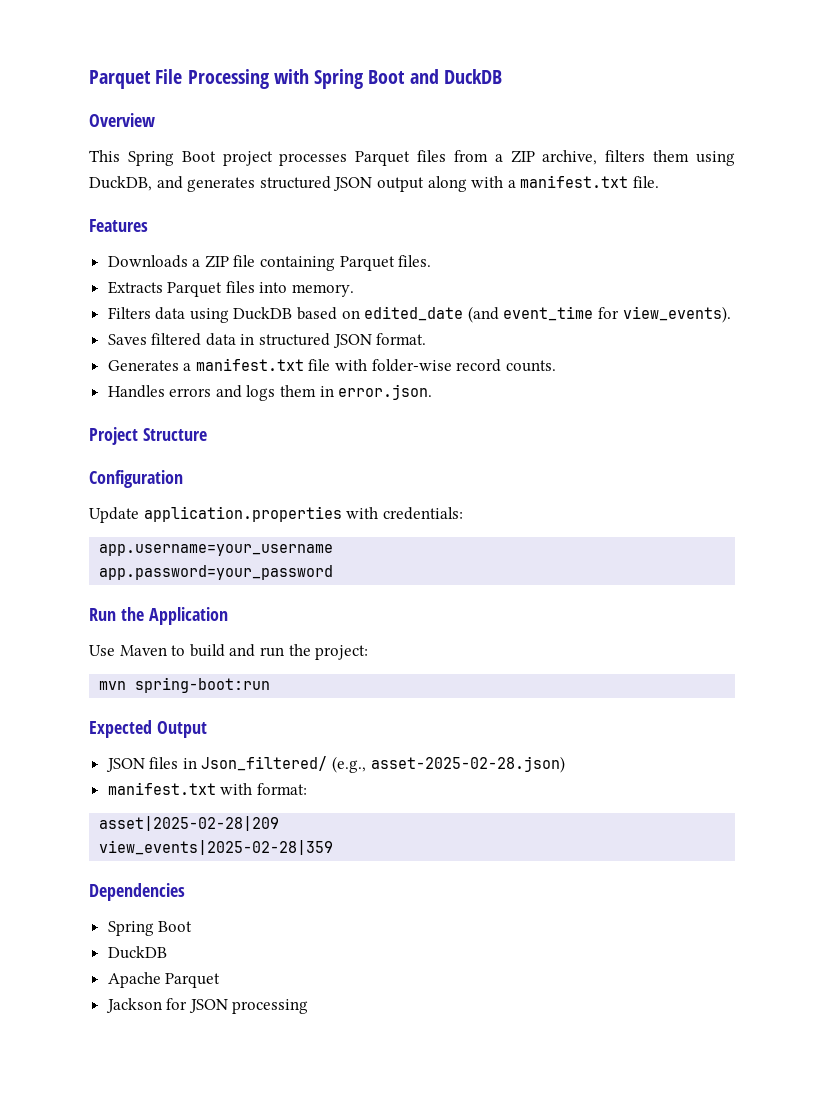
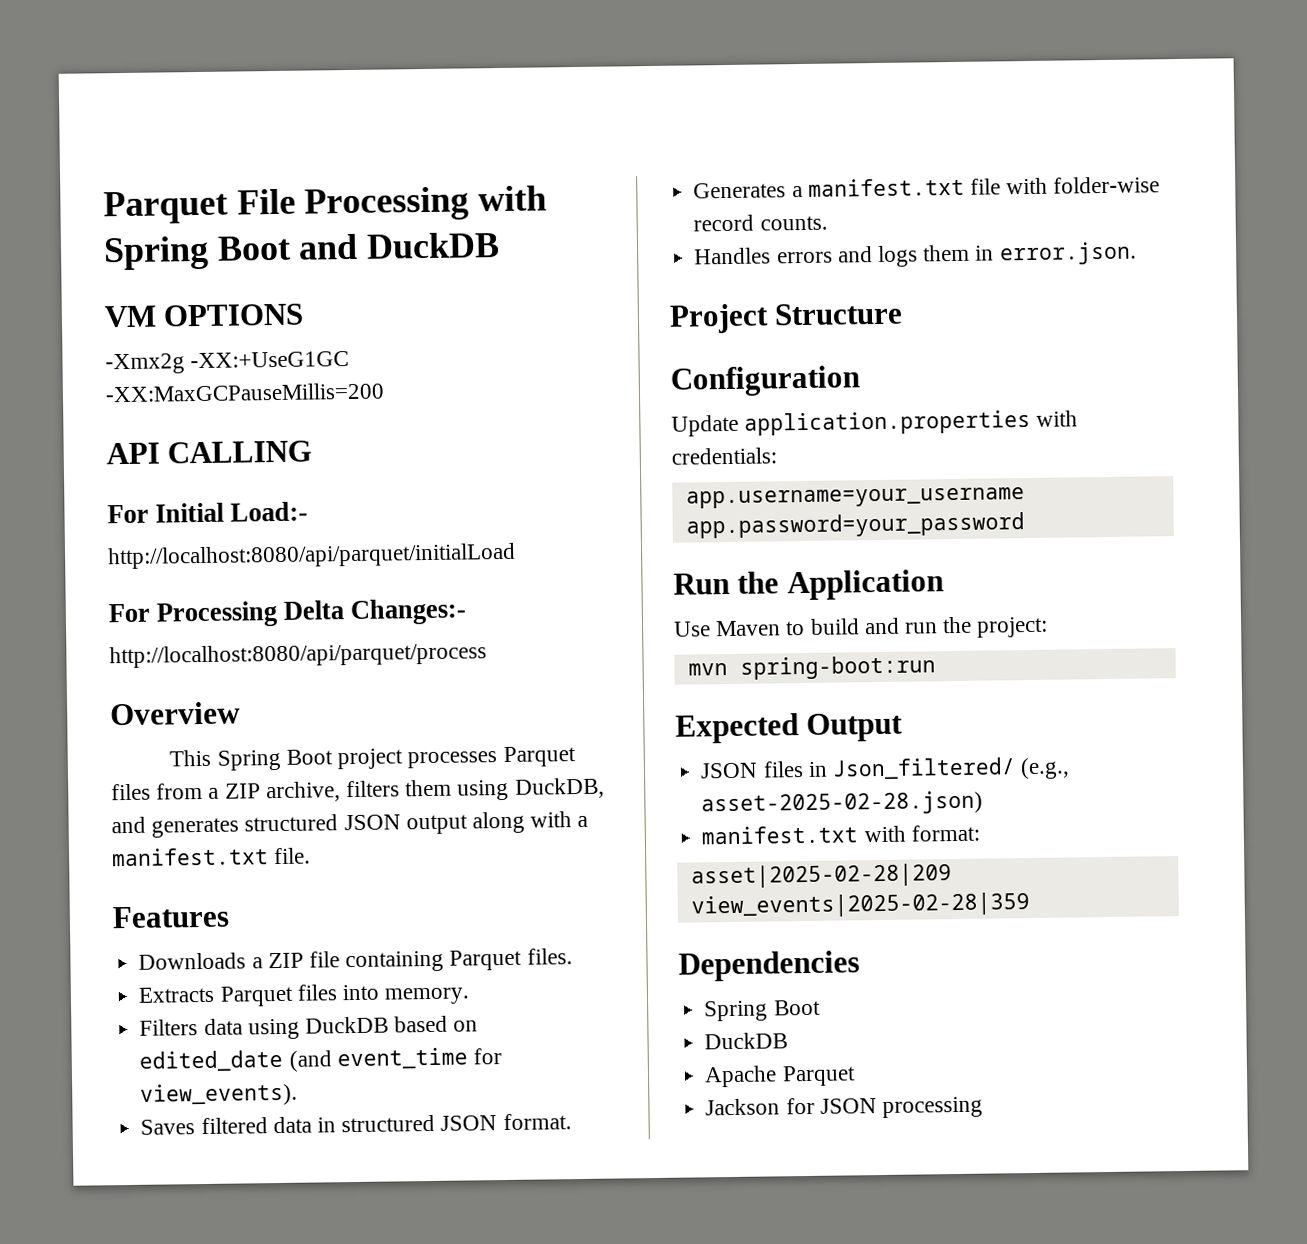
(502, 76) none -> [104,303,305,328] [105,351,350,375] [105,382,385,403] [106,440,313,465] [107,501,309,524] [107,542,516,570] [108,598,468,628] [109,642,487,669] // VM OPTIONS // -Xmx2g -XX:+UseG1GC -XX:MaxGCPauseMillis=200 // API CALLING // For Initial Load:- // http://localhost:8080/api/parquet/initialLoad // For Processing Delta Changes:- // http://localhost:8080/api/parquet/process

